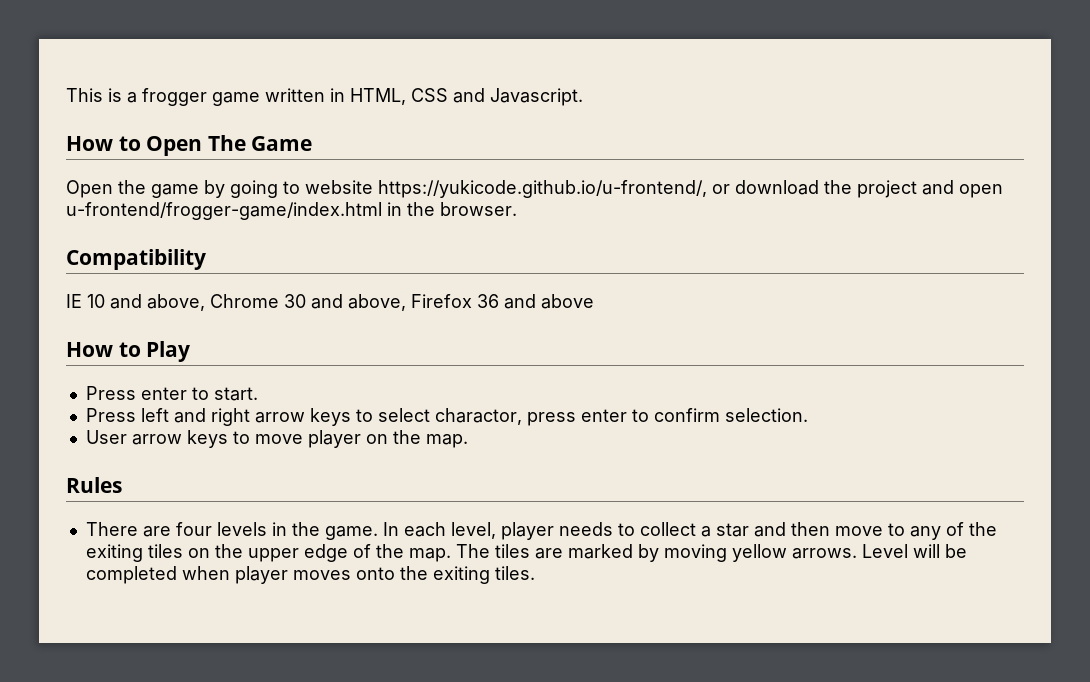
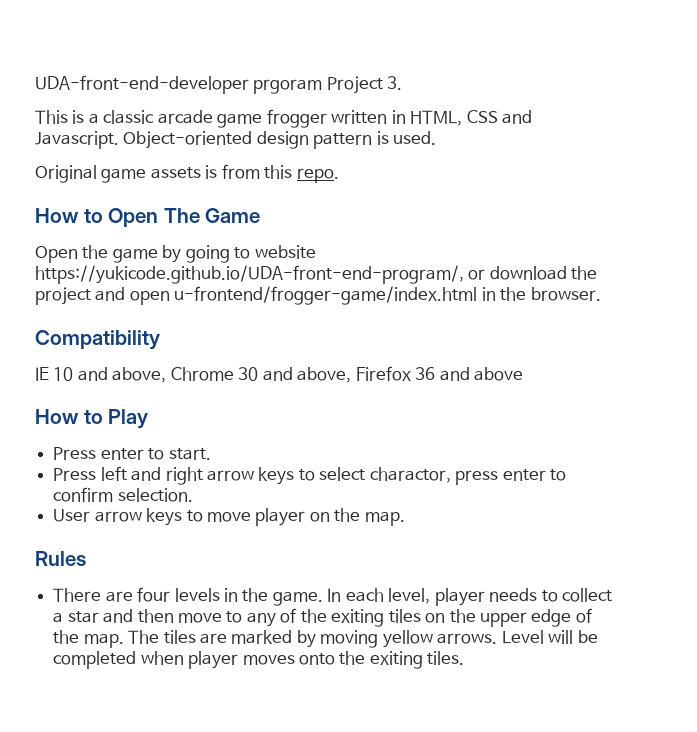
[66,88,260,106] This is a frogger game -> [35,75,403,94] [35,109,327,128] UDA-front-end-developer prgoram Project 3. // This is a classic arcade game frogger
(583, 97) none -> [123,131,437,149] [35,164,339,183] Object-oriented design pattern is used. // Original game assets is from this repo.
[378,180,707,198] https://yukicode.github.io/u-frontend/, -> [35,265,464,284] https://yukicode.github.io/UDA-front-end-program/,

